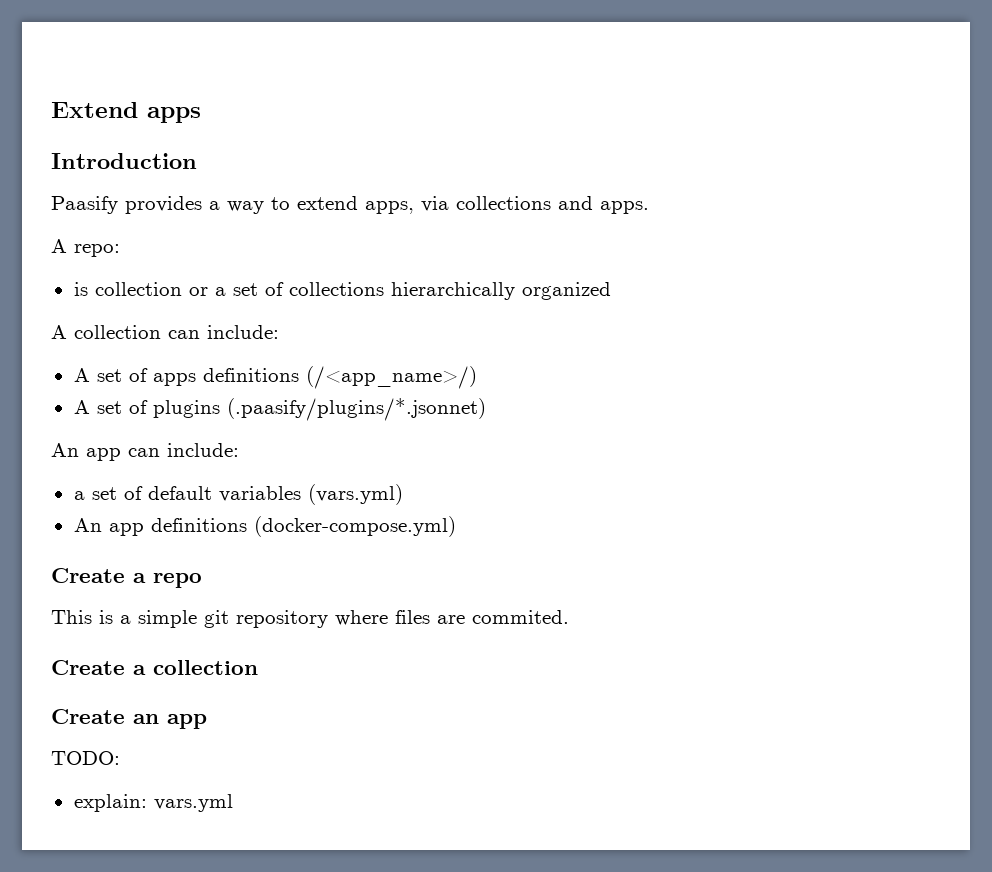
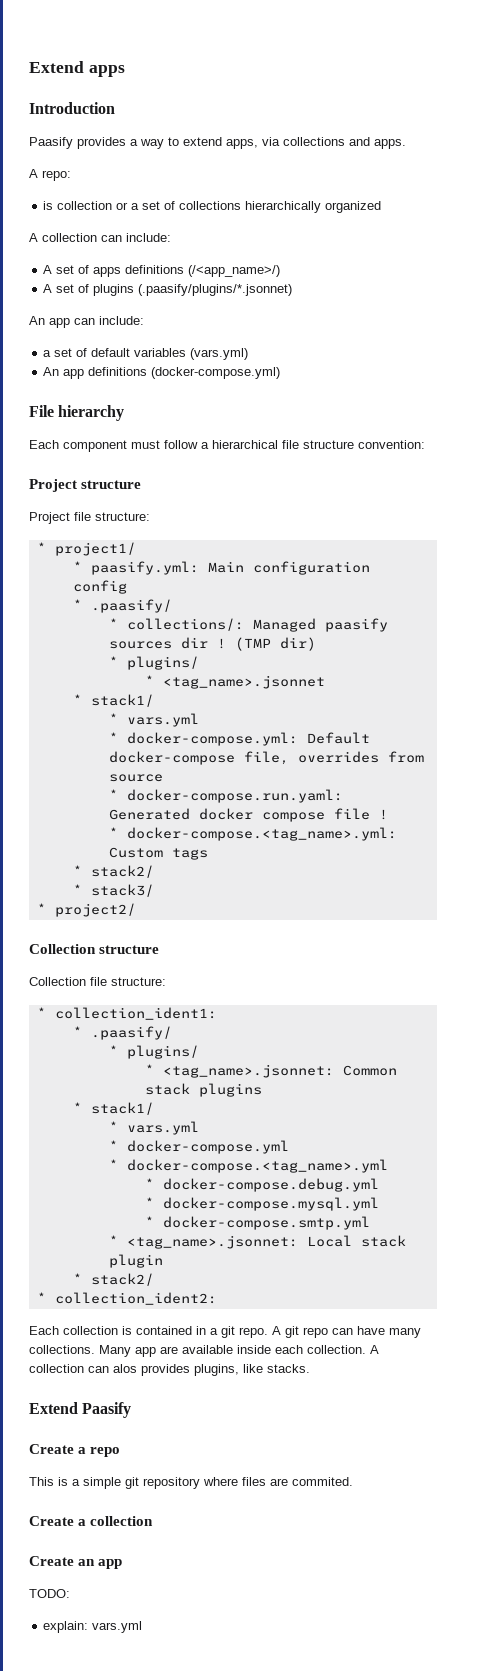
(456, 526) none -> [29,405,125,421] [29,440,425,452] [29,479,142,492] [29,512,150,524] [36,542,136,556] [72,561,370,575] [72,580,127,594] [72,599,172,613] [108,618,388,632] [108,637,316,651] [108,656,199,670] [144,675,325,689] [72,694,154,707] [108,713,199,727] [108,732,370,746] [108,751,424,765] [108,774,163,782] [108,789,343,803] [108,808,388,822] [108,827,397,841] [108,847,208,860] [72,865,154,878] [72,884,154,897] [36,903,136,917] [29,944,160,954] [29,977,166,986] [36,1007,217,1020] [72,1026,172,1040] [108,1045,199,1059] [144,1064,397,1078] [144,1083,262,1097] [72,1102,154,1115] [108,1121,199,1135] [108,1140,289,1154] [108,1159,388,1173] [144,1178,379,1192] [144,1197,379,1211] [144,1216,370,1230] [108,1235,406,1249] [108,1254,163,1268] [72,1273,154,1286] [36,1292,217,1305] [29,1326,421,1338] [29,1345,379,1357] [29,1364,310,1376] [29,1402,132,1418] // File hierarchy // Each component must follow a hierarchical file structure convention: // Project structure // Project file structure: // * project1/ // * paasify.yml: Main configuration config // * .paasify/ // * collections/: Managed paasify sources dir ! (TMP dir) // * plugins/ // * <tag_name>.jsonnet // * stack1/ // * vars.yml // * docker-compose.yml: Default docker-compose file, overrides from source // * docker-compose.run.yaml: Generated docker compose file ! // * docker-compose.<tag_name>.yml: Custom tags // * stack2/ // * stack3/ // * project2/ // Collection structure // Collection file structure: // * collection_ident1: // * .paasify/ // * plugins/ // * <tag_name>.jsonnet: Common stack plugins // * stack1/ // * vars.yml // * docker-compose.yml // * docker-compose.<tag_name>.yml // * docker-compose.debug.yml // * docker-compose.mysql.yml // * docker-compose.smtp.yml // * <tag_name>.jsonnet: Local stack plugin // * stack2/ // * collection_ident2: // Each collection is contained in a git repo. A git repo can have many collections. Many app are available inside each collection. A collection can alos provides plugins, like stacks. // Extend Paasify

